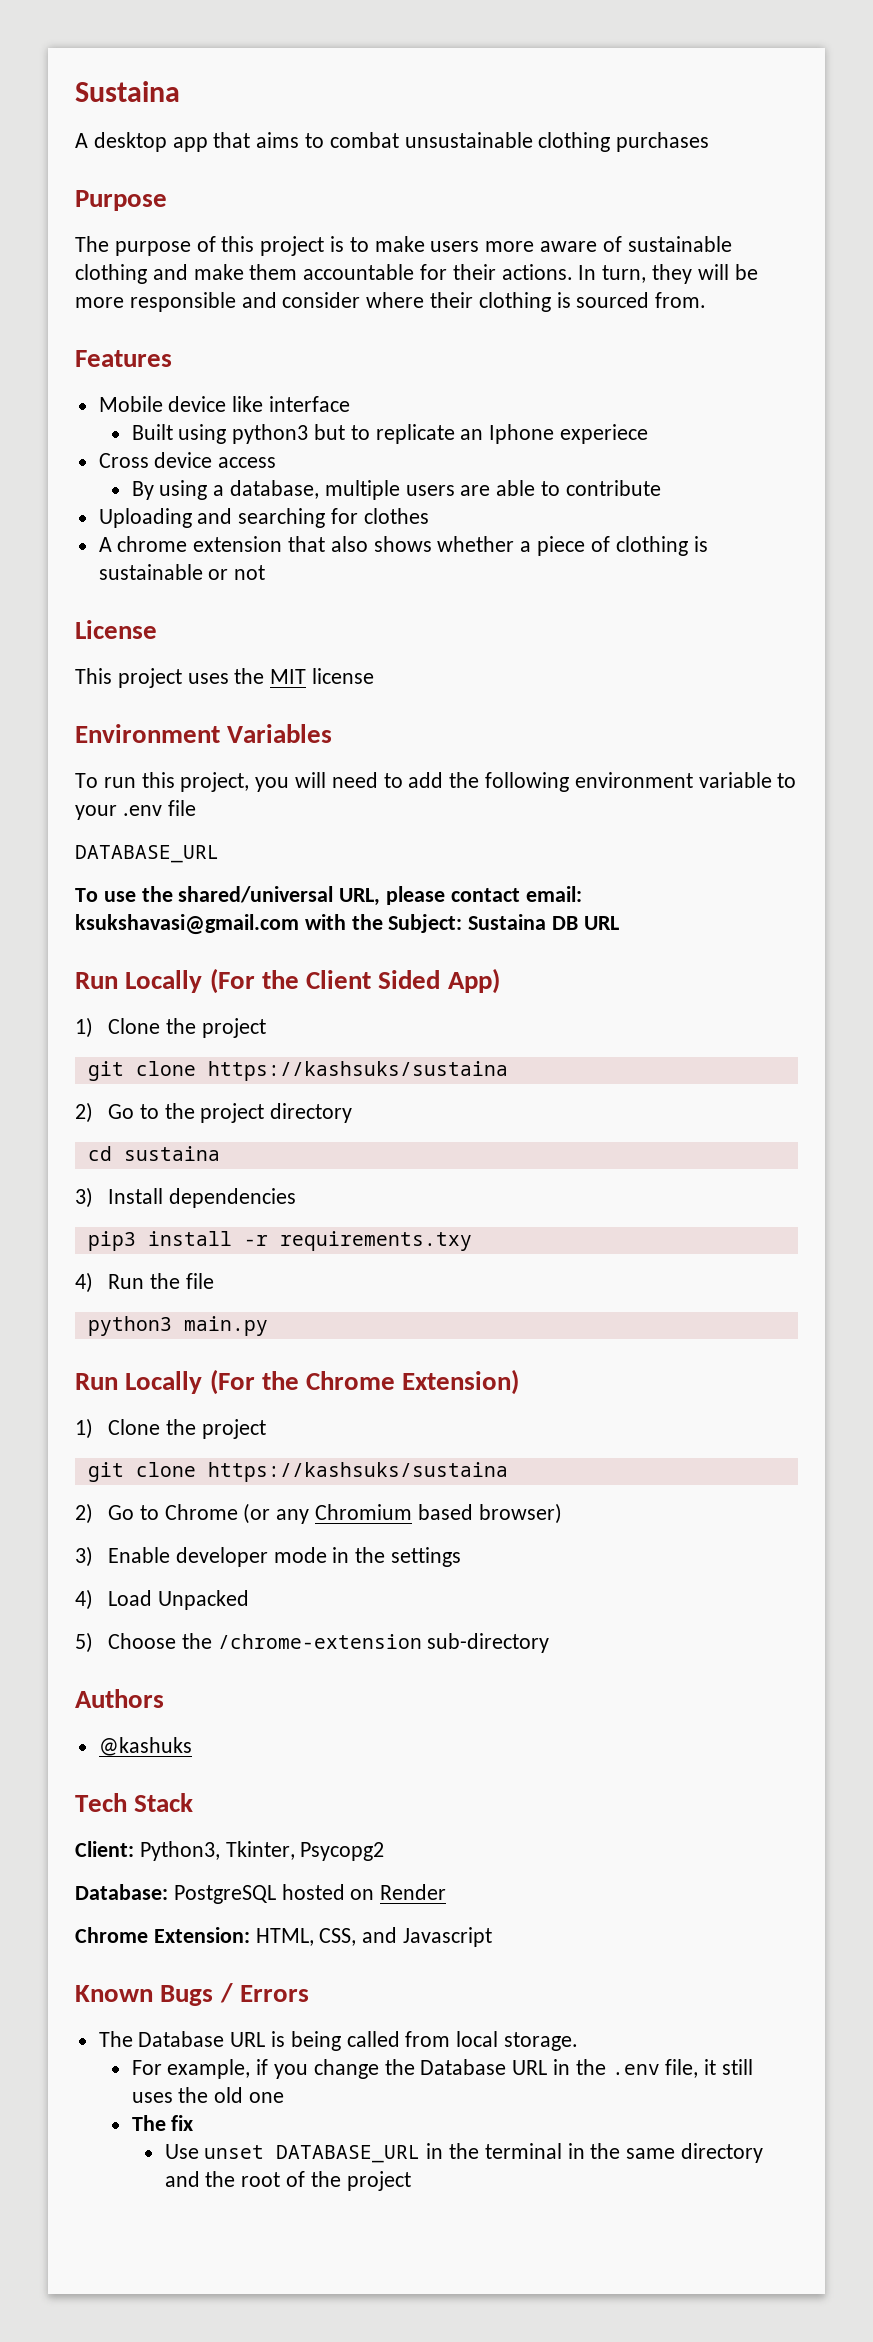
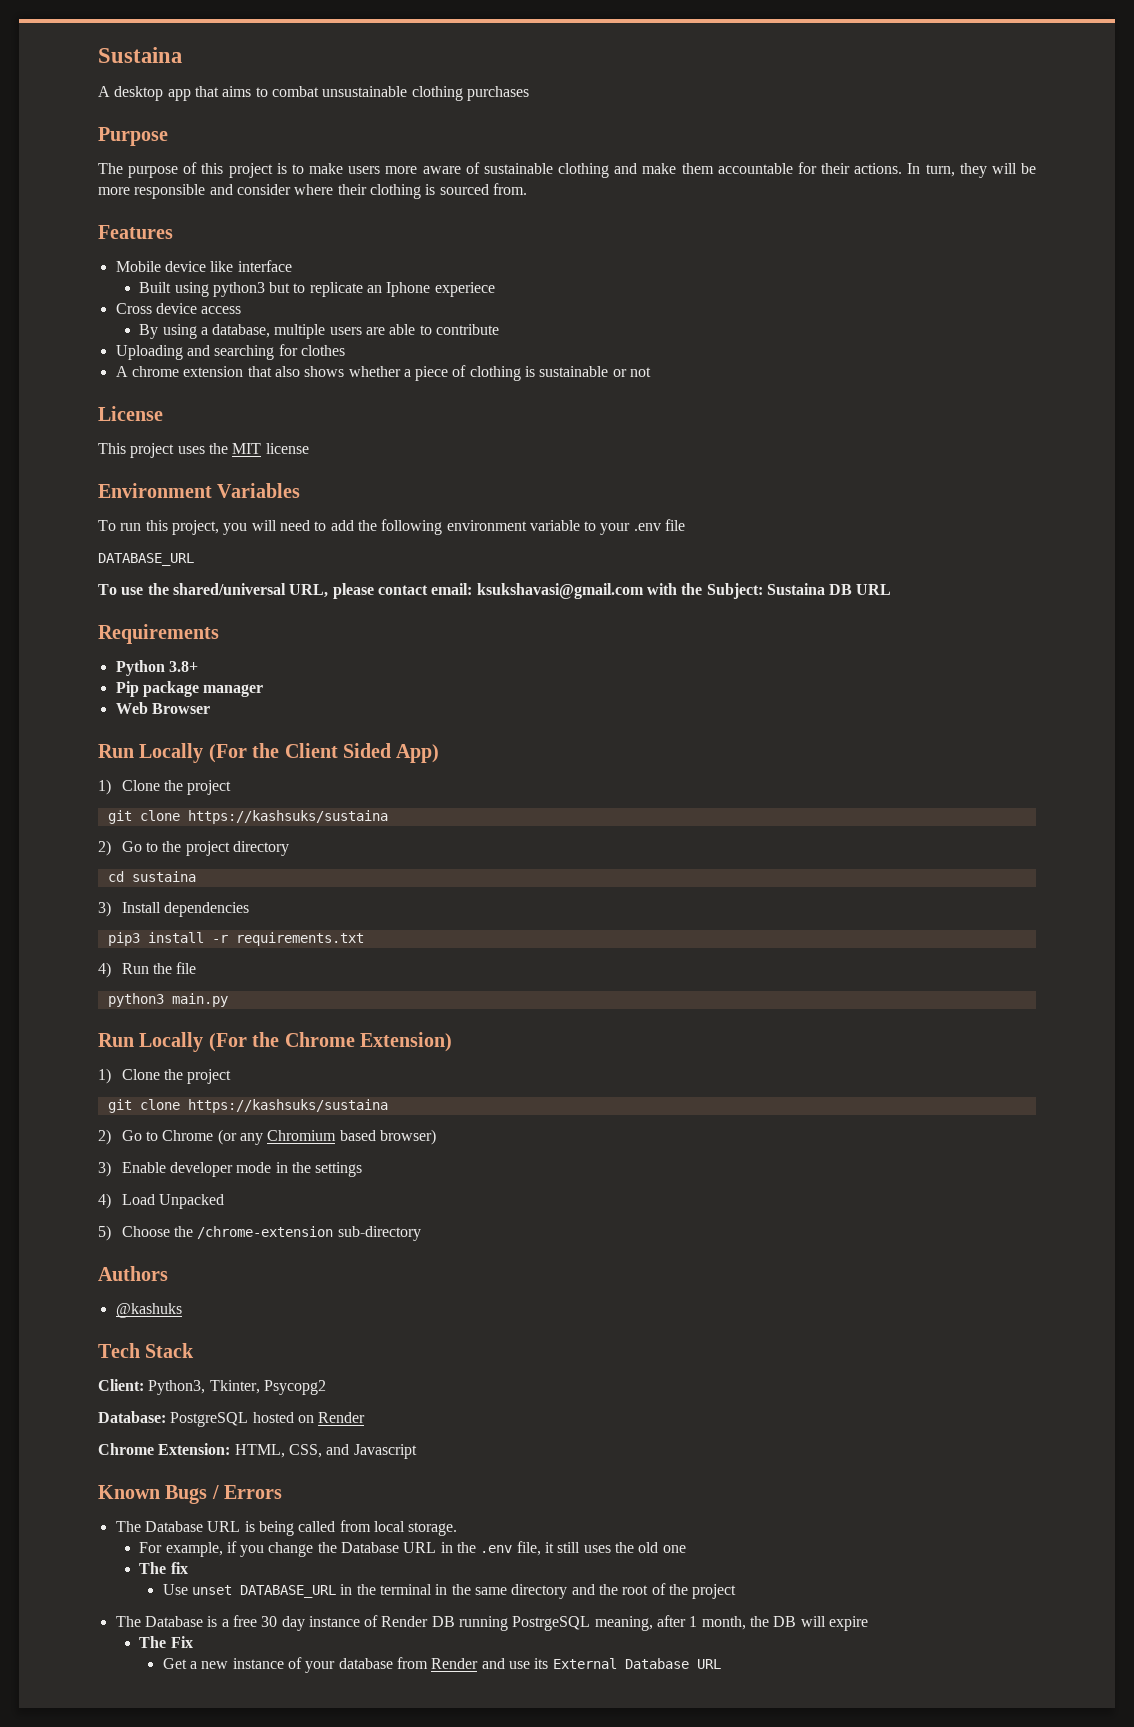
(619, 923) none -> [98,624,219,644] [115,660,198,676] [115,681,264,697] [115,702,210,714] // Requirements // Python 3.8+ // Pip package manager // Web Browser
[279,1231,472,1251] requirements.txy -> [235,932,364,946] requirements.txt
(411, 2181) none -> [115,1615,869,1631] [139,1636,193,1648] [162,1657,721,1673] // The Database is a free 30 day instance of Render DB running PostrgeSQL meaning, after 1 month, the DB will expire // The Fix // Get a new instance of your database from Render and use its External Database URL

